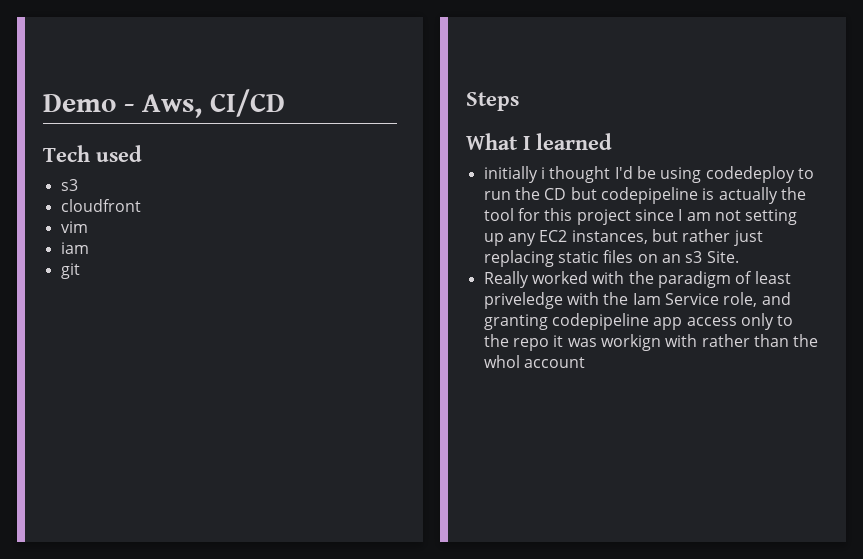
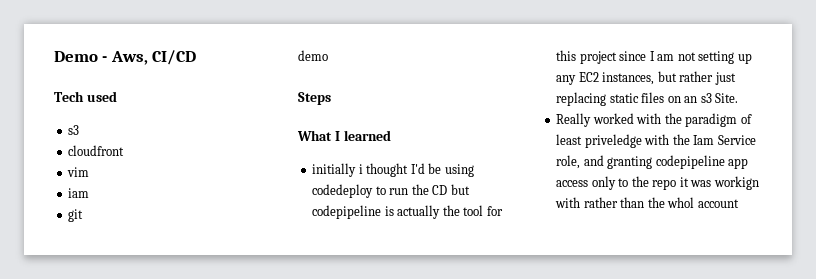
(80, 271) none -> [298,50,328,61] // demo

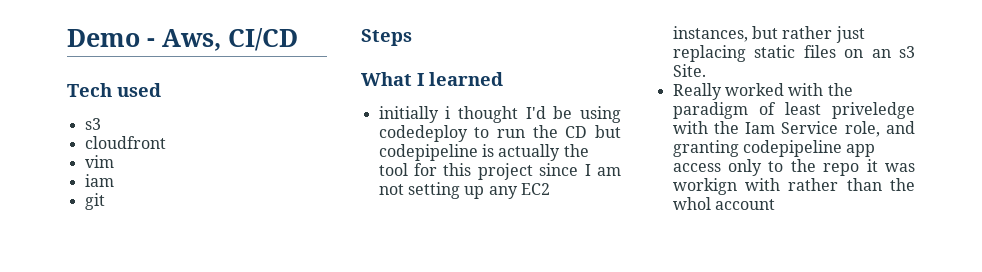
[298,50,328,61] // demo -> (105, 201) none

